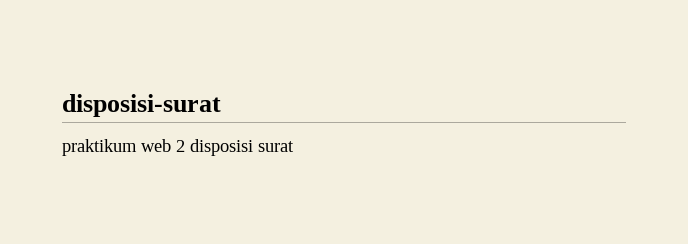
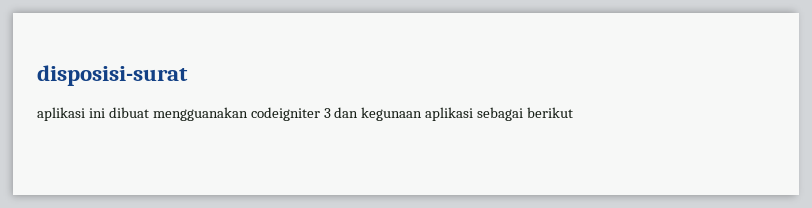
[62,139,294,156] praktikum web 2 disposisi surat -> [37,107,574,121] aplikasi ini dibuat mengguanakan codeigniter 3 dan kegunaan aplikasi sebagai berikut

